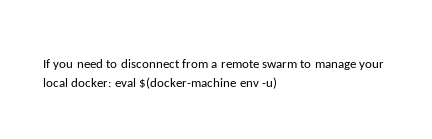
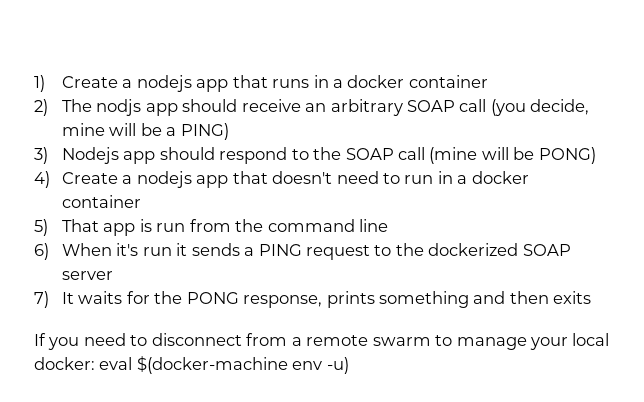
(43, 63) none -> [34,75,488,92] [34,99,590,116] [61,123,229,140] [34,147,596,164] [34,171,529,188] [61,195,141,208] [34,219,388,236] [34,243,571,260] [61,271,113,280] [34,291,592,308] 1) Create a nodejs app that runs in a docker container // 2) The nodjs app should receive an arbitrary SOAP call (you decide, mine will be a PING) // 3) Nodejs app should respond to the SOAP call (mine will be PONG) // 4) Create a nodejs app that doesn't need to run in a docker container // 5) That app is run from the command line // 6) When it's run it sends a PING request to the dockerized SOAP server // 7) It waits for the PONG response, prints something and then exits //

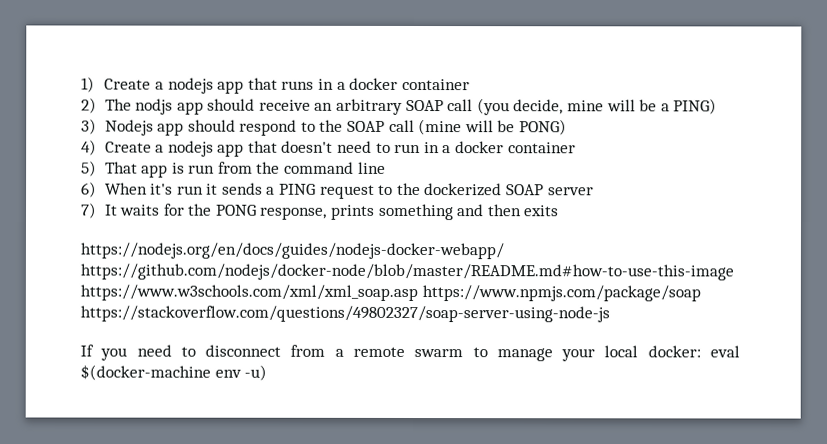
(592, 297) none -> [80,242,504,260] [80,263,734,281] [80,284,701,302] [80,305,610,323] // https://nodejs.org/en/docs/guides/nodejs-docker-webapp/ https://github.com/nodejs/docker-node/blob/master/README.md#how-to-use-this-image https://www.w3schools.com/xml/xml_soap.asp https://www.npmjs.com/package/soap https://stackoverflow.com/questions/49802327/soap-server-using-node-js

